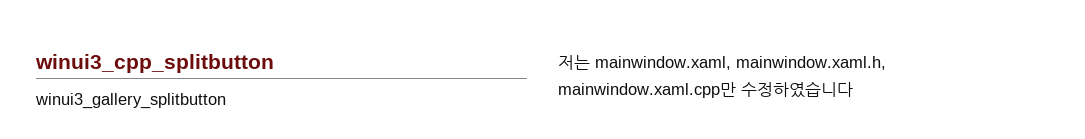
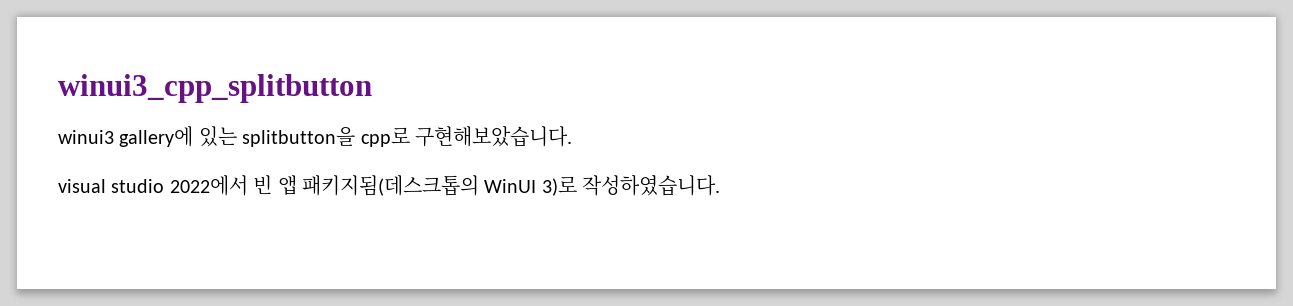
[35,93,226,109] [558,55,886,70] [558,81,853,98] winui3_gallery_splitbutton // 저는 mainwindow.xaml, mainwindow.xaml.h, mainwindow.xaml.cpp만 수정하였습니다 -> [58,126,572,147] [58,175,721,196] winui3 gallery에 있는 splitbutton을 cpp로 구현해보았습니다. // visual studio 2022에서 빈 앱 패키지됨(데스크톱의 WinUI 3)로 작성하였습니다.

